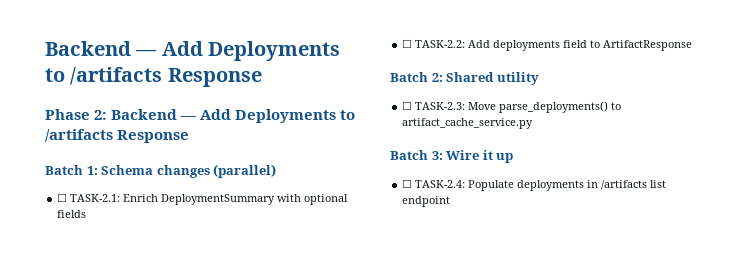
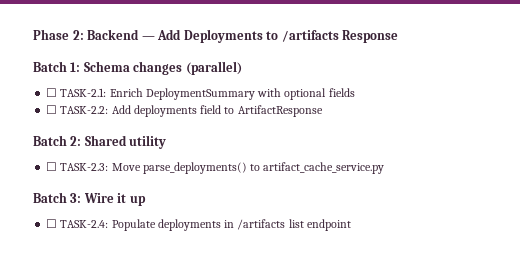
[45,41,341,61] [45,67,262,87] Backend — Add Deployments to /artifacts Response // -> (33, 34) none

